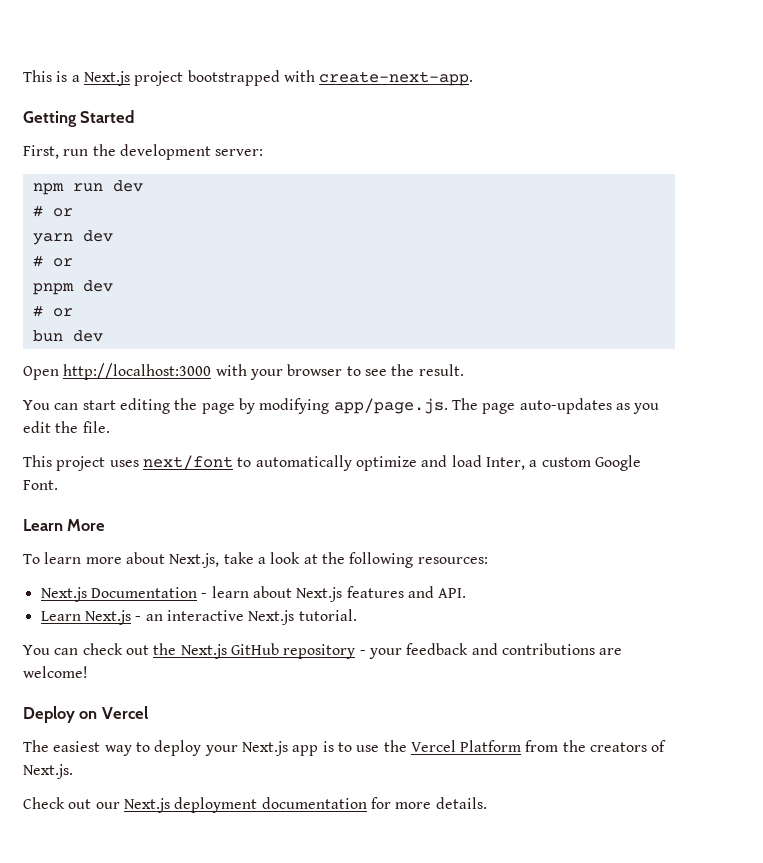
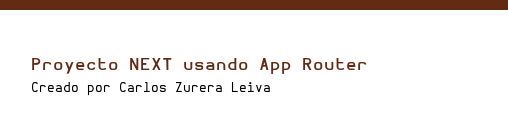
[23,70,474,86] [23,110,135,127] [23,144,264,160] [32,180,143,195] [32,205,73,217] [32,230,113,245] [32,255,73,267] [32,280,113,295] [32,305,73,317] [32,330,103,342] [23,363,464,380] [23,398,660,414] [23,421,110,433] [23,455,641,471] [23,480,58,490] [23,519,106,531] [23,552,488,568] [40,586,467,602] [40,609,357,625] [23,643,623,659] [23,666,88,678] [23,706,148,723] [23,740,667,756] [23,764,73,779] [23,797,487,813] This is a Next.js project bootstrapped with create-next-app. // Getting Started // First, run the development server: // npm run dev // # or // yarn dev // # or // pnpm dev // # or // bun dev // Open http://localhost:3000 with your browser to see the result. // You can start editing the page by modifying app/page.js. The page auto-updates as you edit the file. // This project uses next/font to automatically optimize and load Inter, a custom Google Font. // Learn More // To learn more about Next.js, take a look at the following resources: // Next.js Documentation - learn about Next.js features and API. // Learn Next.js - an interactive Next.js tutorial. // You can check out the Next.js GitHub repository - your feedback and contributions are welcome! // Deploy on Vercel // The easiest way to deploy your Next.js app is to use the Vercel Platform from the creators of Next.js. // Check out our Next.js deployment documentation for more details. -> [31,58,368,74] [31,82,271,96] Proyecto NEXT usando App Router // Creado por Carlos Zurera Leiva

